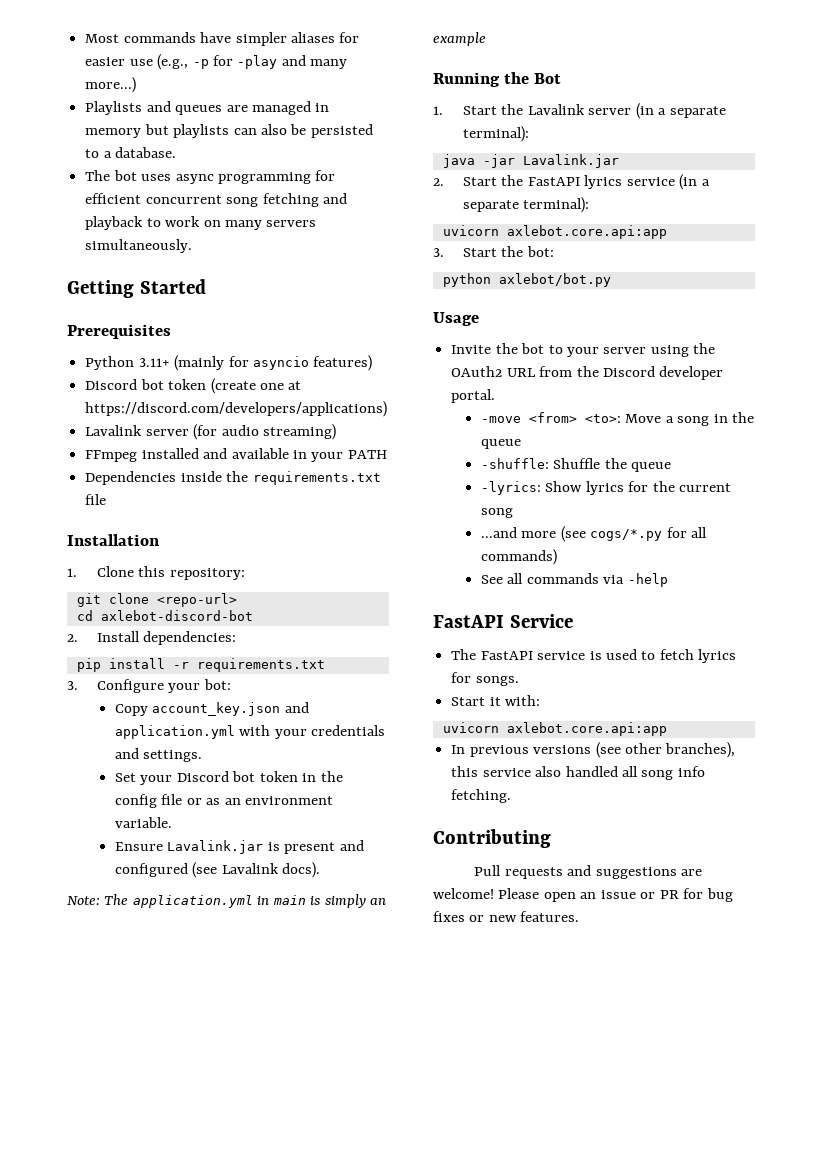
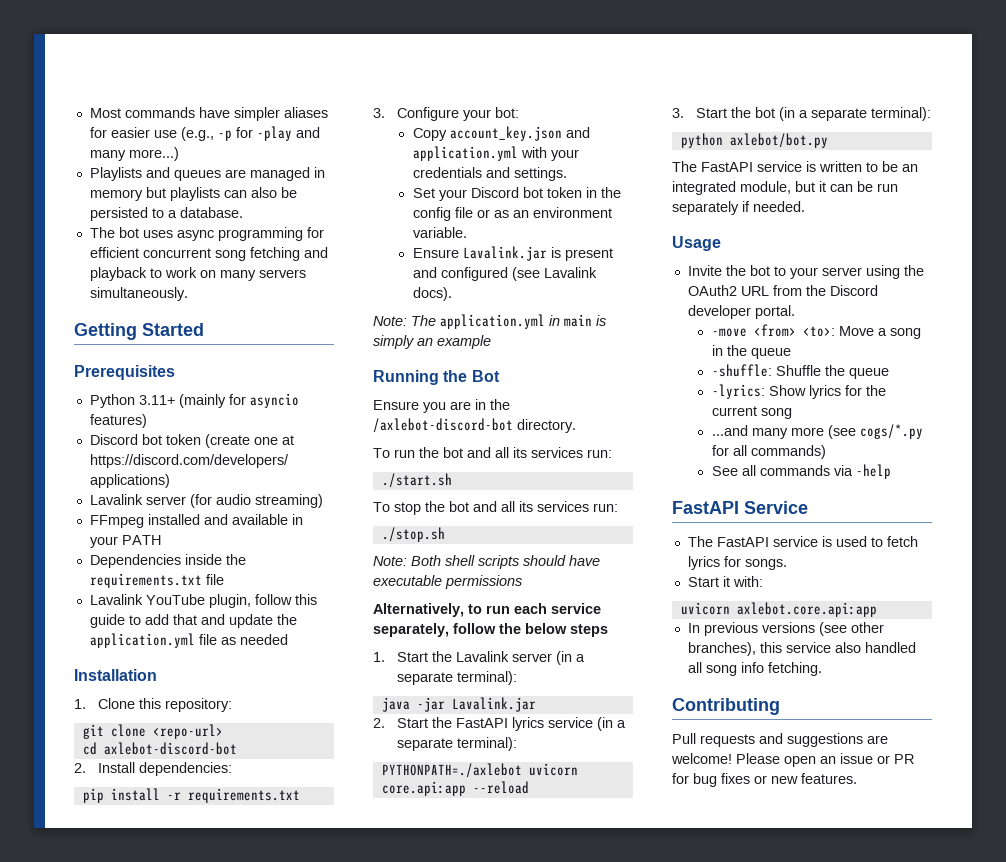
(107, 499) none -> [89,594,317,608] [89,614,297,628] [89,633,288,648] // Lavalink YouTube plugin, follow this guide to add that and update the application.yml file as needed
(562, 78) none -> [373,399,510,413] [373,418,576,433] [373,447,612,458] [381,473,452,488] [373,501,618,515] [381,527,445,542] [373,555,600,569] [373,575,522,589] [373,603,601,617] [373,623,608,637] // Ensure you are in the /axlebot-discord-bot directory. // To run the bot and all its services run: // ./start.sh // To stop the bot and all its services run: // ./stop.sh // Note: Both shell scripts should have executable permissions // Alternatively, to run each service separately, follow the below steps
[442,225,667,239] uvicorn axlebot.core.api:app -> [381,763,578,778] [381,781,529,796] PYTHONPATH=./axlebot uvicorn core.api:app --reload
[526,246,554,257] [442,273,611,287] bot: // python axlebot/bot.py -> [754,107,931,121] [680,133,828,148] [672,161,918,172] [672,181,898,195] [672,201,805,215] bot (in a separate terminal): // python axlebot/bot.py // The FastAPI service is written to be an integrated module, but it can be run separately if needed.
(518, 532) none -> [751,428,788,439] many

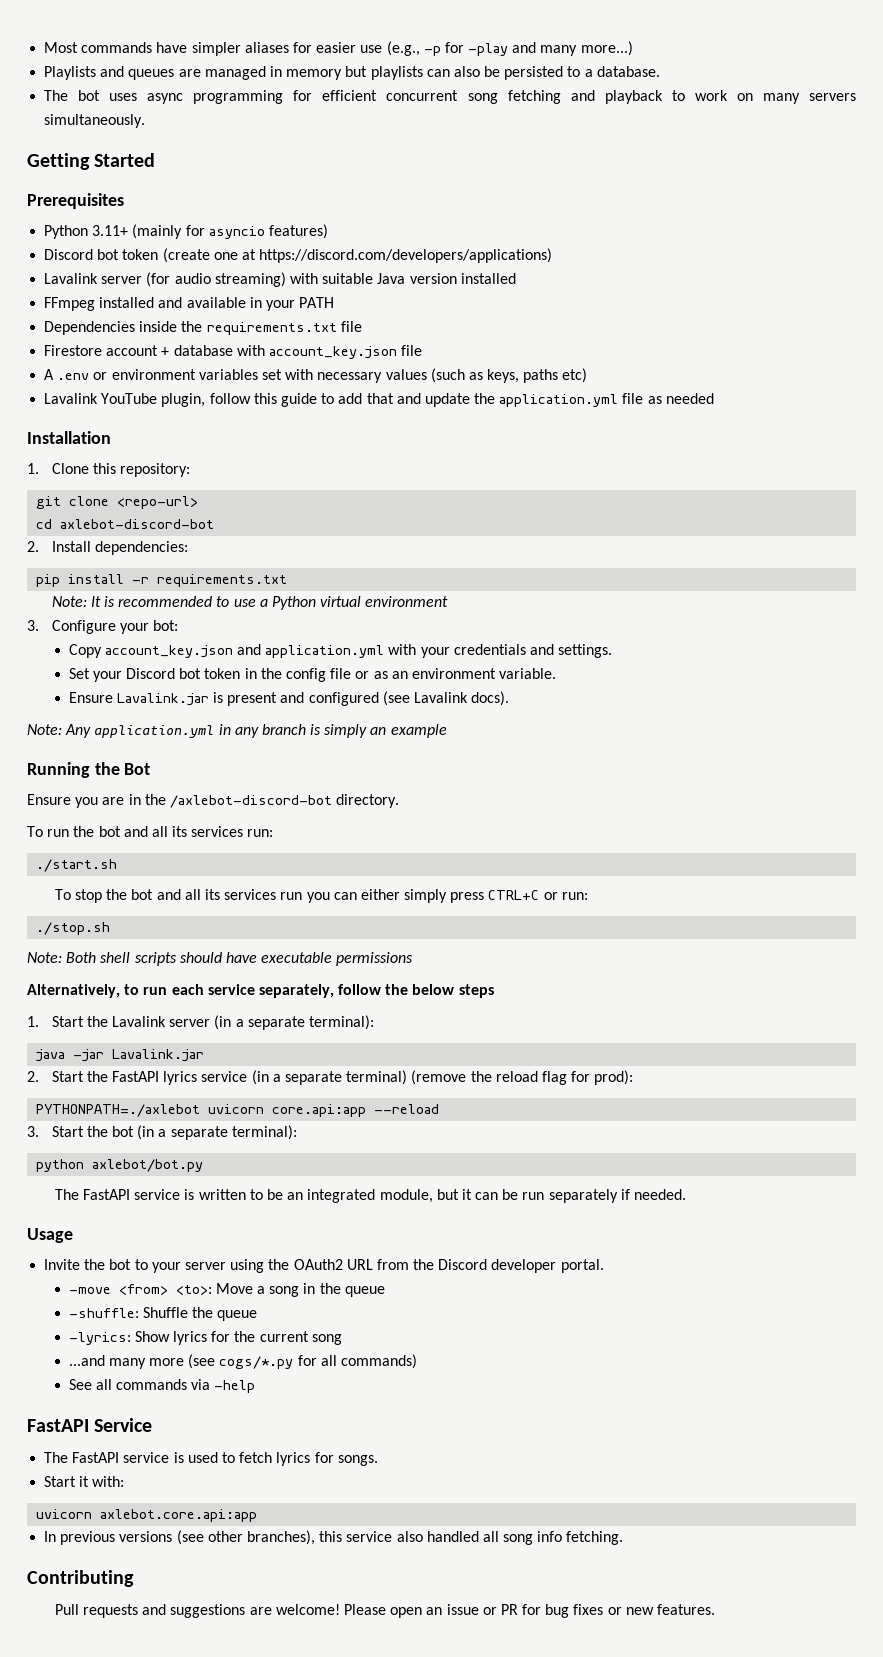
(323, 501) none -> [289,273,516,284] with suitable Java version installed
(224, 579) none -> [44,345,423,359] [44,368,588,383] // Firestore account + database with account_key.json file // A .env or environment variables set with necessary values (such as keys, paths etc)
(300, 795) none -> [51,596,449,610] // Note: It is recommended to use a Python virtual environment
[411,315,436,326] The -> [65,724,92,738] Any
[564,314,592,327] main -> [234,724,306,738] any branch
(589, 506) none -> [280,889,558,903] run you can either simply press CTRL+C or
[456,737,517,751] terminal): -> [346,1070,634,1085] terminal) (remove the reload flag for prod):

